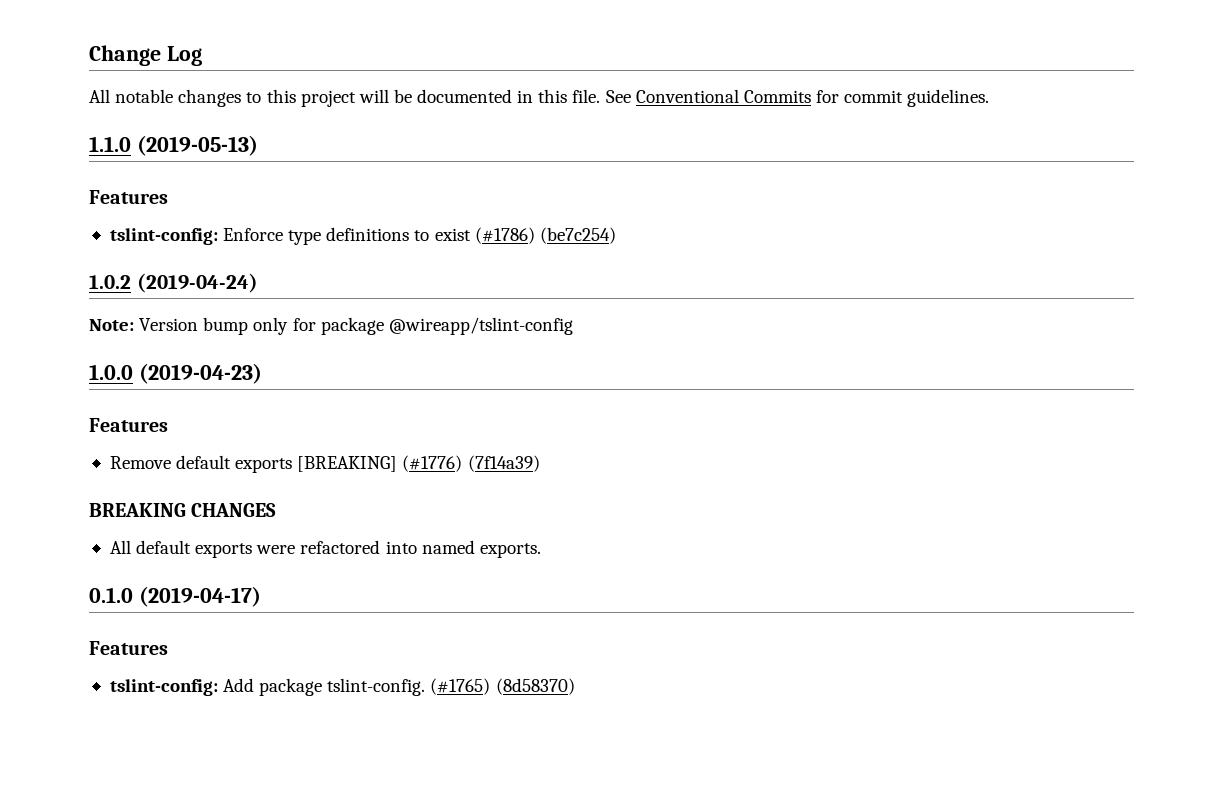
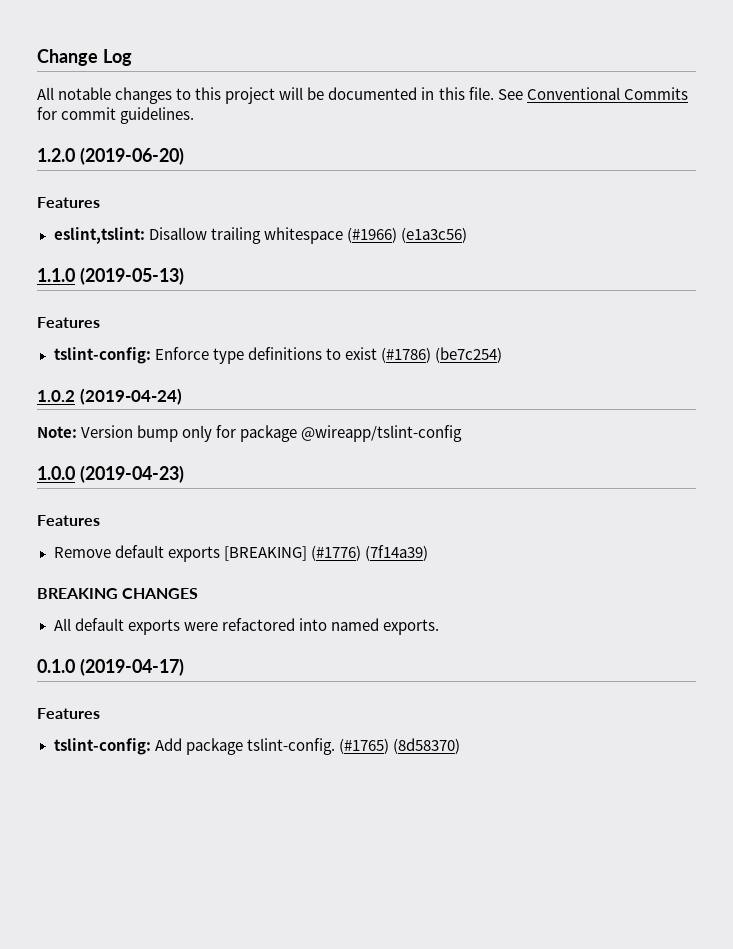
(990, 98) none -> [37,147,184,165] [37,197,100,208] [53,227,467,244] // 1.2.0 (2019-06-20) // Features // eslint,tslint: Disallow trailing whitespace (#1966) (e1a3c56)

